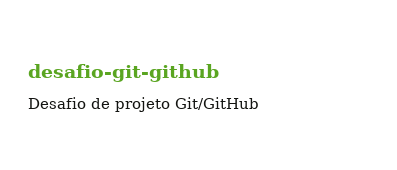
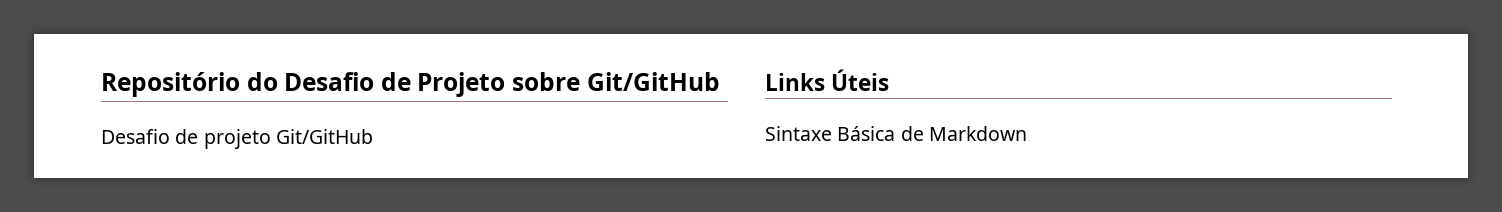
[28,64,219,82] [28,97,259,112] desafio-git-github // Desafio de projeto Git/GitHub -> [101,72,720,97] [101,129,373,149] [765,69,890,91] [765,126,1027,141] Repositório do Desafio de Projeto sobre Git/GitHub // Desafio de projeto Git/GitHub // Links Úteis // Sintaxe Básica de Markdown

